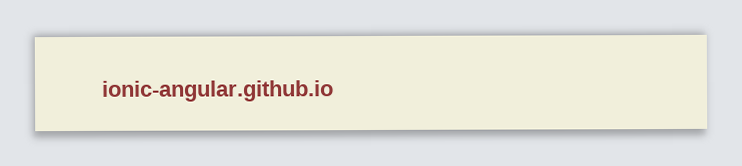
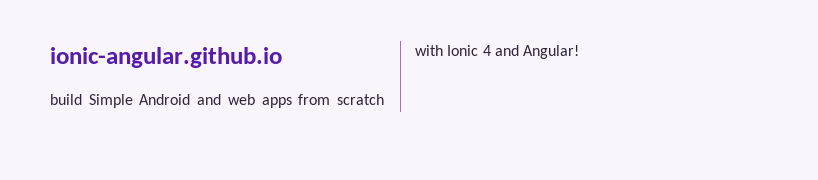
(334, 91) none -> [50,94,385,108] [415,45,580,59] // build Simple Android and web apps from scratch with Ionic 4 and Angular!

